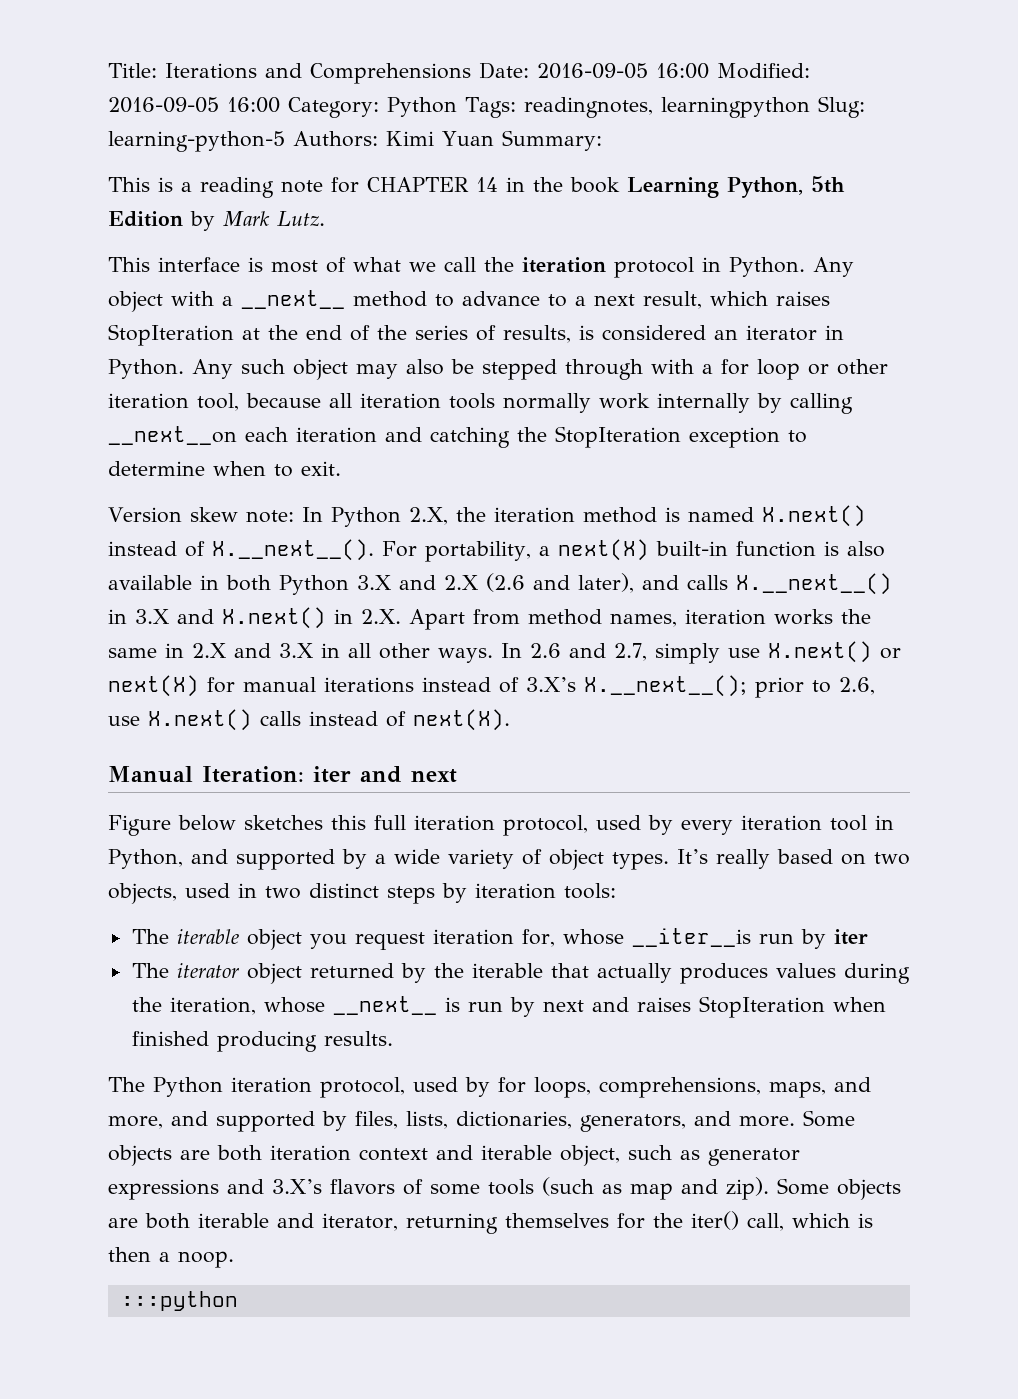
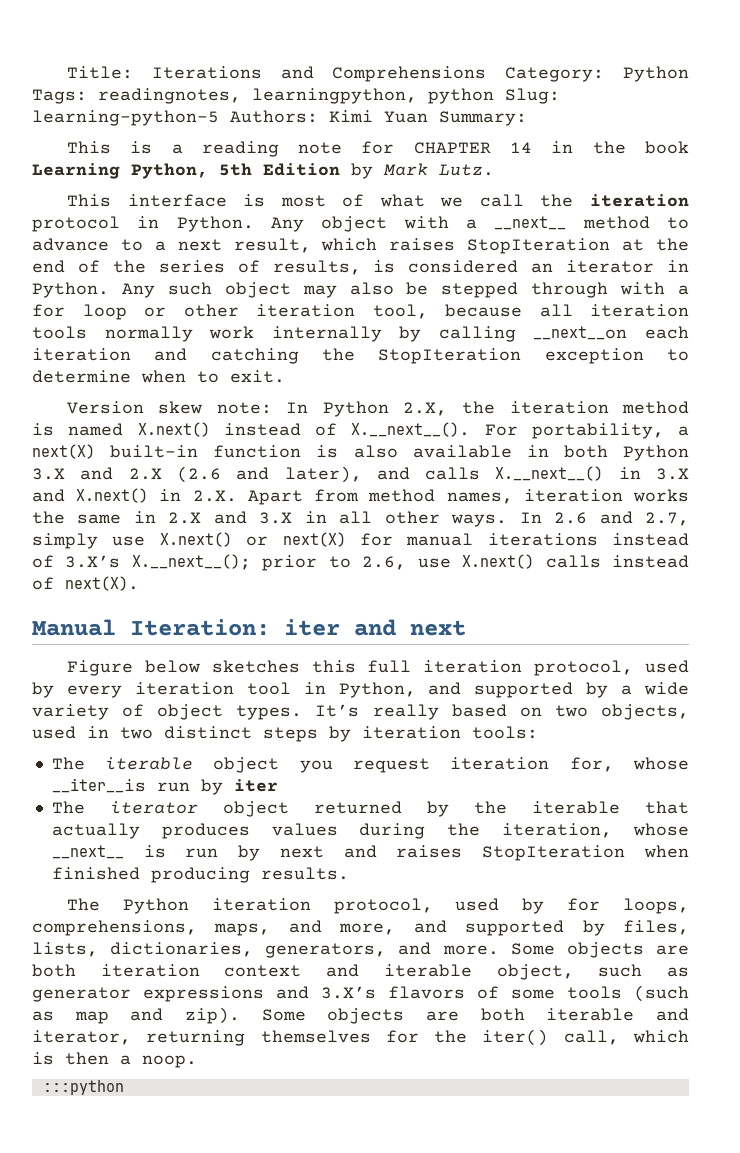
[479,62,810,79] [108,97,280,113] Date: 2016-09-05 16:00 Modified: 2016-09-05 16:00 -> (487, 74) none
[660,97,810,118] learningpython -> [252,88,494,104] learningpython, python

